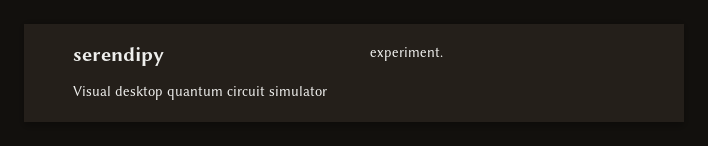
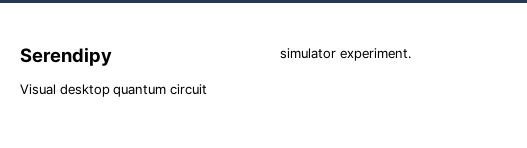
[73,47,164,66] serendipy -> [20,47,112,66] Serendipy

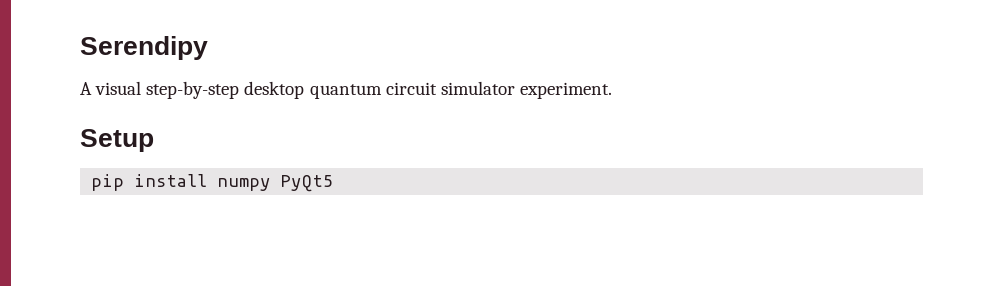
[20,84,56,95] Visual -> [80,81,240,99] A visual step-by-step
(411, 54) none -> [80,129,154,152] [91,174,334,192] // Setup // pip install numpy PyQt5

